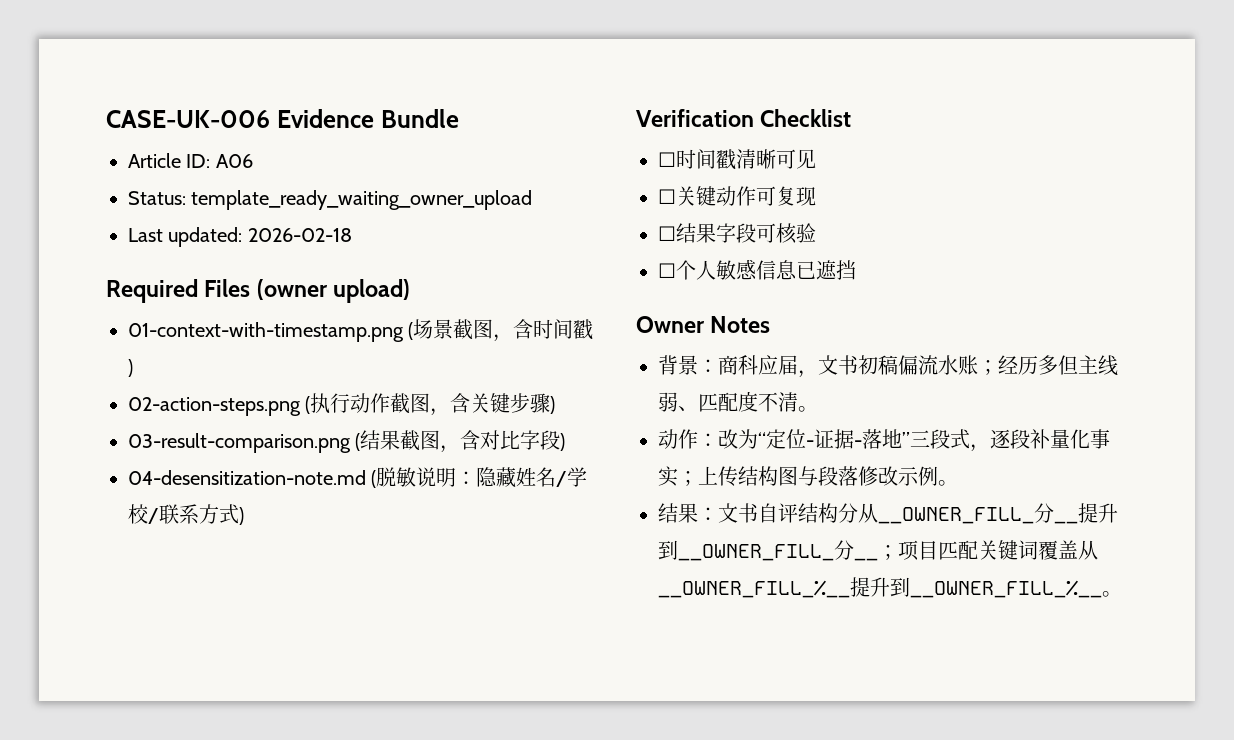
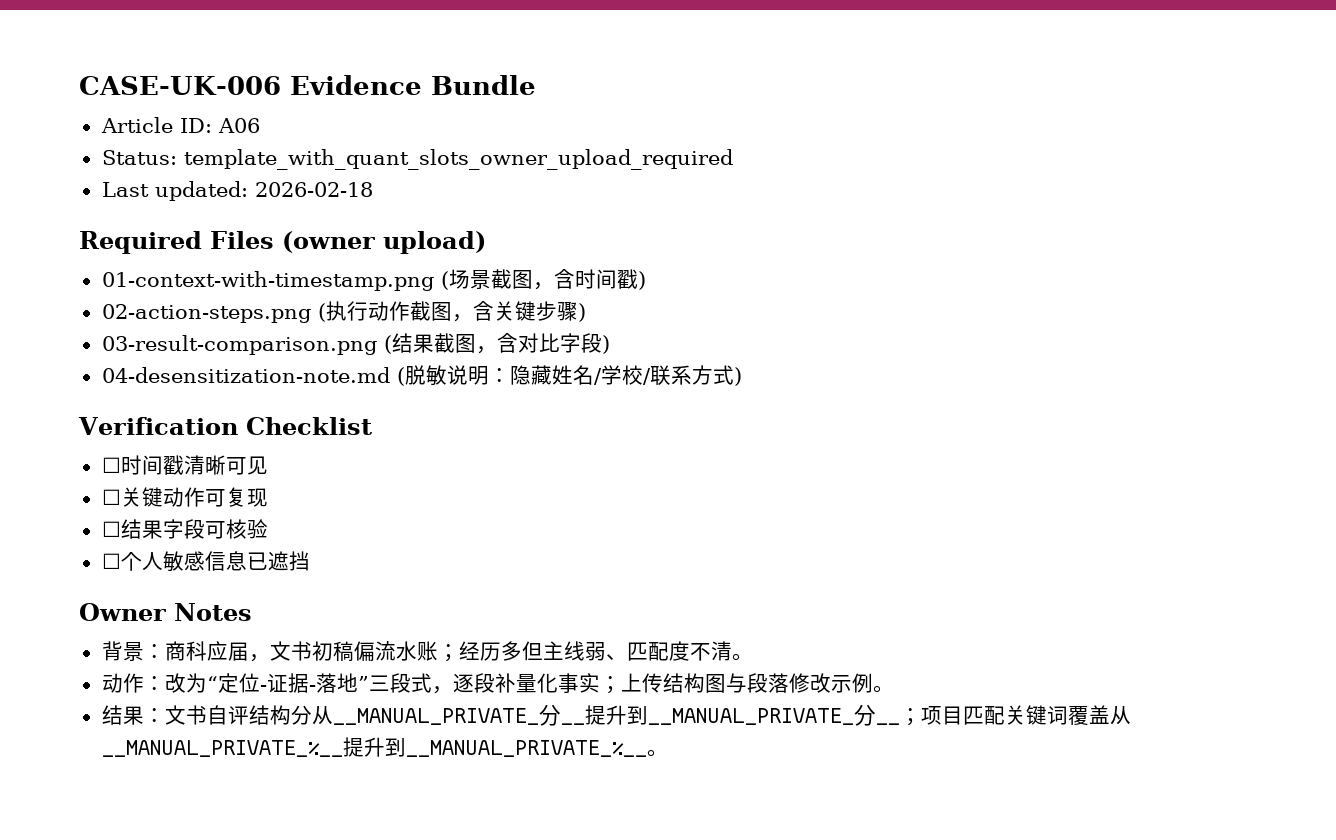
[191,190,533,210] template_ready_waiting_owner_upload -> [183,149,733,170] template_with_quant_slots_owner_upload_required
[878,507,1034,524] __OWNER_FILL_ -> [332,708,539,725] __MANUAL_PRIVATE_
[678,544,834,561] __OWNER_FILL_ -> [647,708,854,725] __MANUAL_PRIVATE_
[658,577,1102,598] __OWNER_FILL_%__提升到__OWNER_FILL_%__ -> [101,737,647,757] __MANUAL_PRIVATE_%__提升到__MANUAL_PRIVATE_%__

